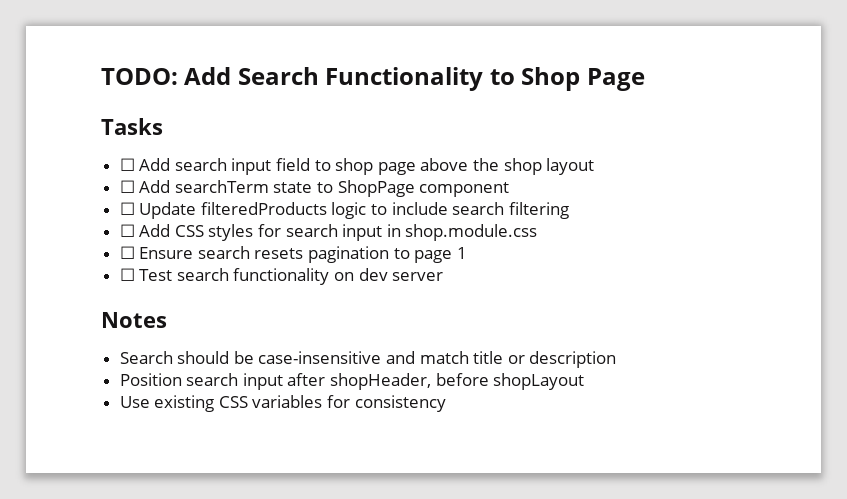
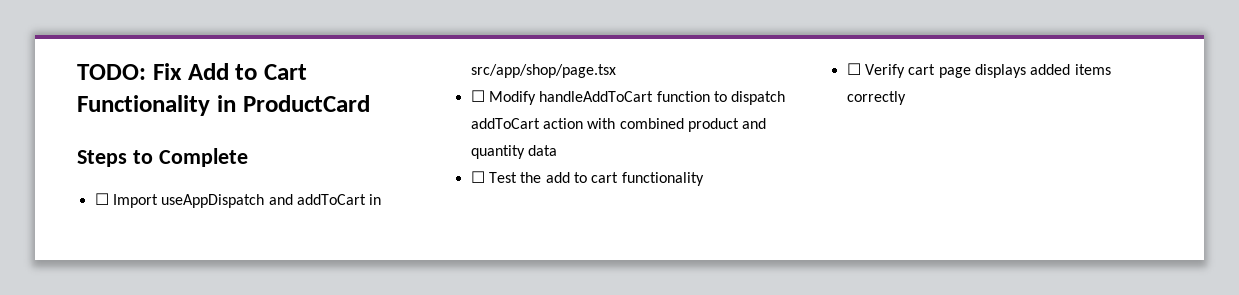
[184,67,645,91] [101,118,163,135] [119,158,595,175] [119,180,510,197] [119,202,569,219] [119,224,538,241] [119,246,467,263] [119,268,444,285] [101,312,167,328] [119,351,617,368] [119,373,585,390] [119,395,446,412] Add Search Functionality to Shop Page // Tasks // ☐ Add search input field to shop page above the shop layout // ☐ Add searchTerm state to ShopPage component // ☐ Update filteredProducts logic to include search filtering // ☐ Add CSS styles for search input in shop.module.css // ☐ Ensure search resets pagination to page 1 // ☐ Test search functionality on dev server // Notes // Search should be case-insensitive and match title or description // Position search input after shopHeader, before shopLayout // Use existing CSS variables for consistency -> [152,63,307,80] [77,95,370,116] [77,148,248,167] [94,193,382,208] [470,64,616,78] [470,90,786,105] [470,118,767,132] [470,145,557,159] [470,171,704,186] [846,63,1111,78] [846,91,906,105] Fix Add to Cart Functionality in ProductCard // Steps to Complete // ☐ Import useAppDispatch and addToCart in src/app/shop/page.tsx // ☐ Modify handleAddToCart function to dispatch addToCart action with combined product and quantity data // ☐ Test the add to cart functionality // ☐ Verify cart page displays added items correctly

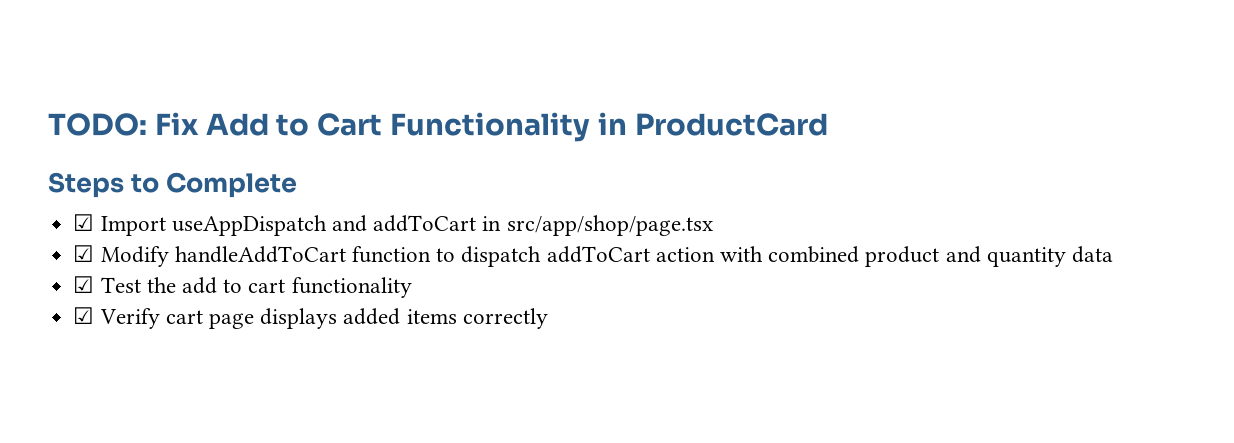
[94,193,109,205] ☐ -> [73,214,95,231] ☑
[470,90,485,102] ☐ -> [73,245,95,262] ☑
[470,171,485,183] ☐ -> [73,276,95,293] ☑
[846,63,861,75] ☐ -> [73,307,95,324] ☑

